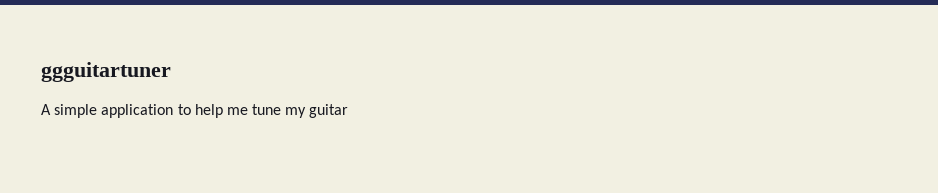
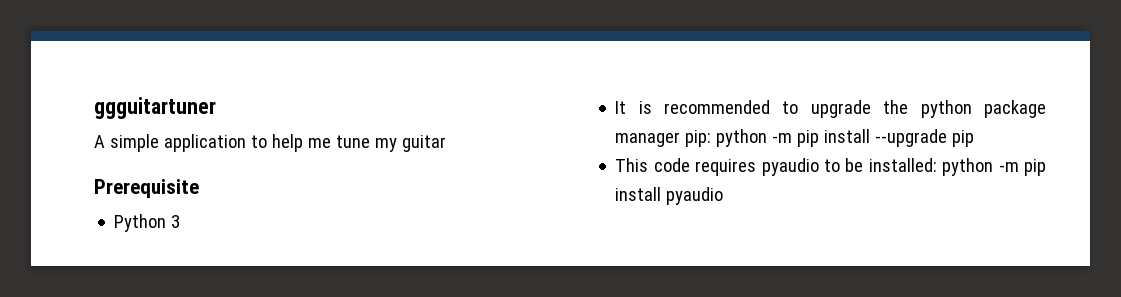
(349, 111) none -> [94,179,199,198] [114,214,181,232] [615,100,1046,118] [615,129,975,147] [615,158,1046,176] [615,187,724,205] // Prerequisite // Python 3 // It is recommended to upgrade the python package manager pip: python -m pip install --upgrade pip // This code requires pyaudio to be installed: python -m pip install pyaudio

